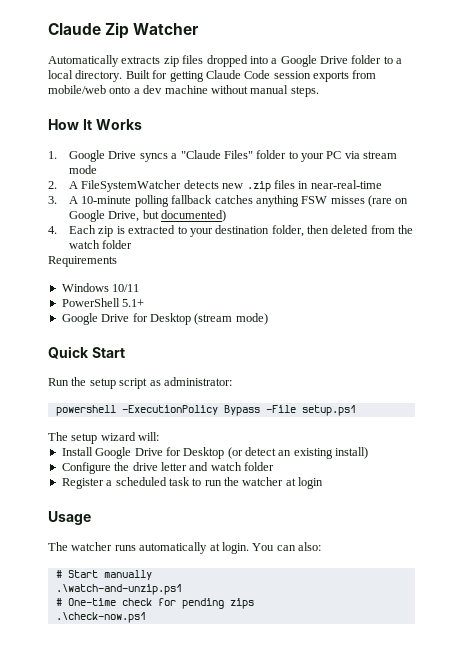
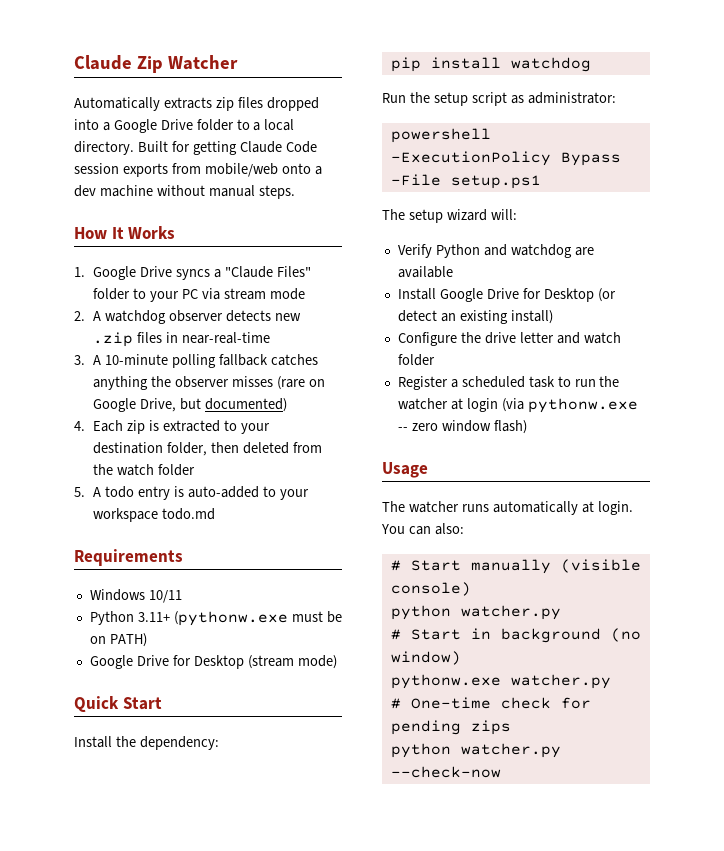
[81,180,182,192] FileSystemWatcher -> [105,310,224,324] watchdog observer
[301,196,328,204] FSW -> [151,376,230,388] the observer
[48,256,117,267] [61,283,140,292] [61,298,145,307] Requirements // Windows 10/11 // PowerShell 5.1+ -> [74,486,309,500] [93,508,216,522] [74,549,183,566] [89,589,182,603] [89,611,342,626] [89,633,147,647] 5. A todo entry is auto-added to your workspace todo.md // Requirements // Windows 10/11 // Python 3.11+ (pythonw.exe must be on PATH)
(125, 352) none -> [74,736,219,750] [390,57,591,72] // Install the dependency: // pip install watchdog
(160, 436) none -> [397,244,594,258] [397,266,453,278] // Verify Python and watchdog are available
(324, 483) none -> [501,398,638,413] [397,420,527,434] (via pythonw.exe -- zero window flash)
[55,584,182,595] // .\watch-and-unzip.ps1 -> [560,559,641,573] [390,582,471,596] [390,605,561,620] [390,628,641,643] [390,651,461,665] [390,674,611,689] (visible console) // python watcher.py // # Start in background (no window) // pythonw.exe watcher.py
[55,612,146,623] .\check-now.ps1 -> [390,743,561,758] [390,766,501,778] python watcher.py --check-now

